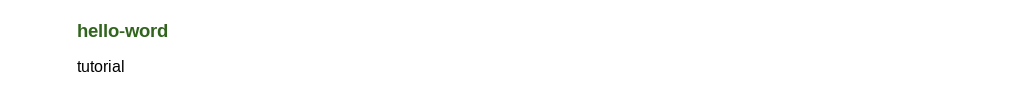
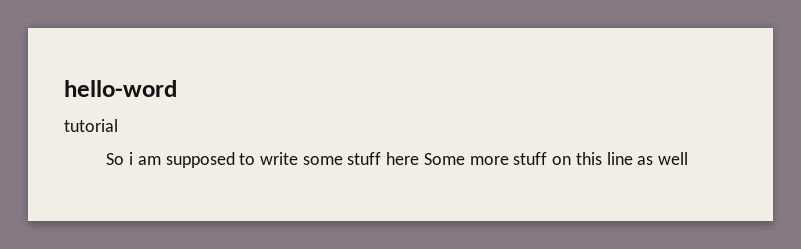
(125, 66) none -> [106,152,688,168] // So i am supposed to write some stuff here Some more stuff on this line as well

